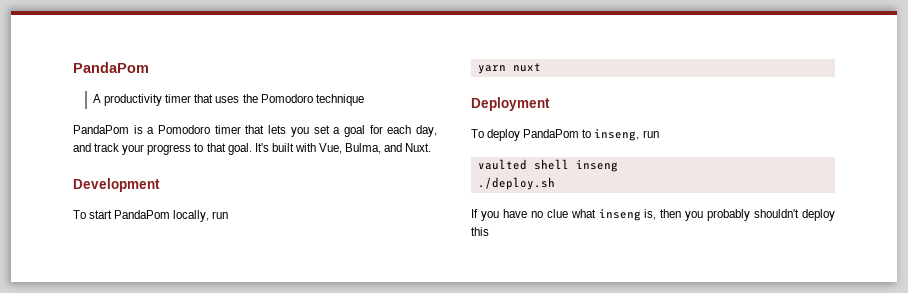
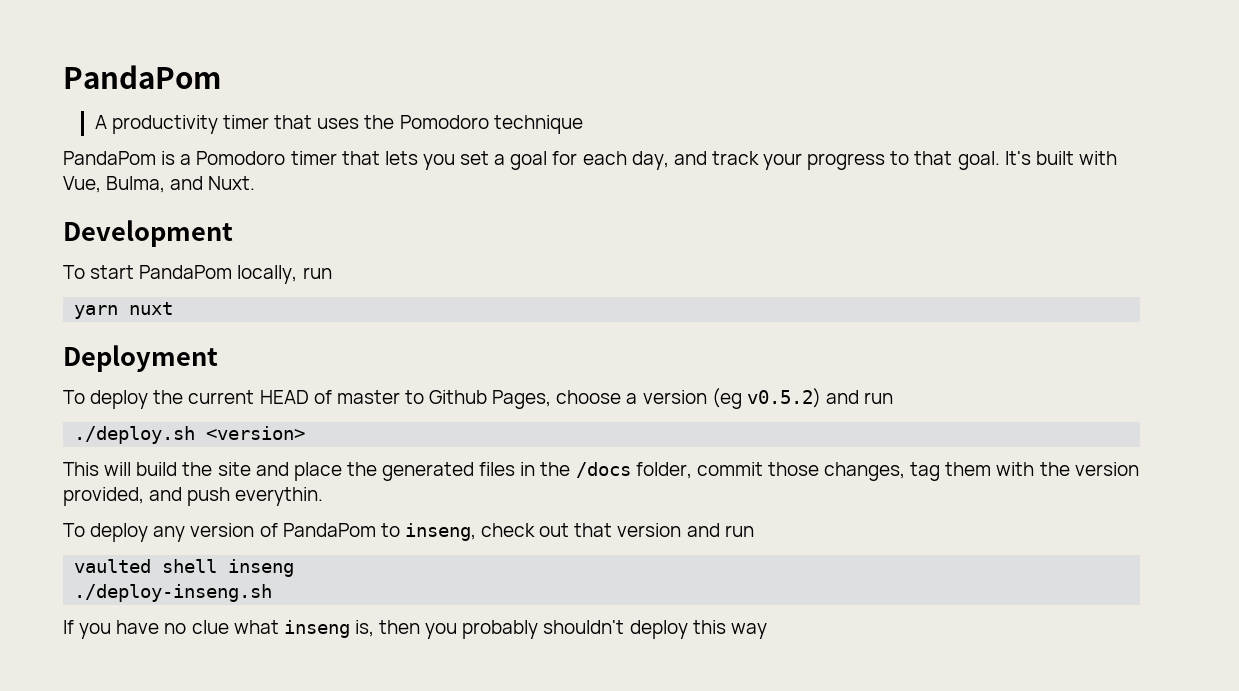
[523,129,640,141] PandaPom to inseng, -> [153,388,894,409] [74,426,306,444] [63,462,1139,481] [63,487,324,506] [63,523,720,542] the current HEAD of master to Github Pages, choose a version (eg v0.5.2) and run // ./deploy.sh <version> // This will build the site and place the generated files in the /docs folder, commit those changes, tag them with the version provided, and push everythin. // To deploy any version of PandaPom to inseng, check out that version and
[477,177,555,190] ./deploy.sh -> [74,584,273,602] ./deploy-inseng.sh
(489, 231) none -> [730,623,767,639] way

